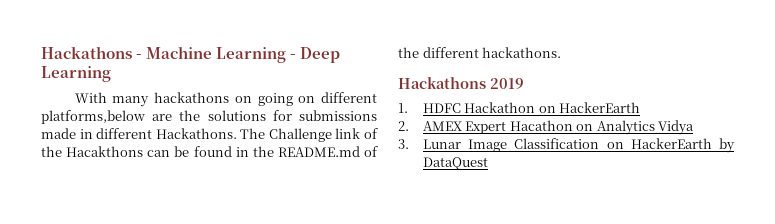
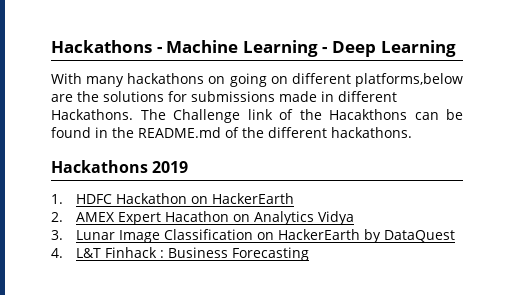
(488, 163) none -> [51,247,309,261] // 4. L&T Finhack : Business Forecasting

